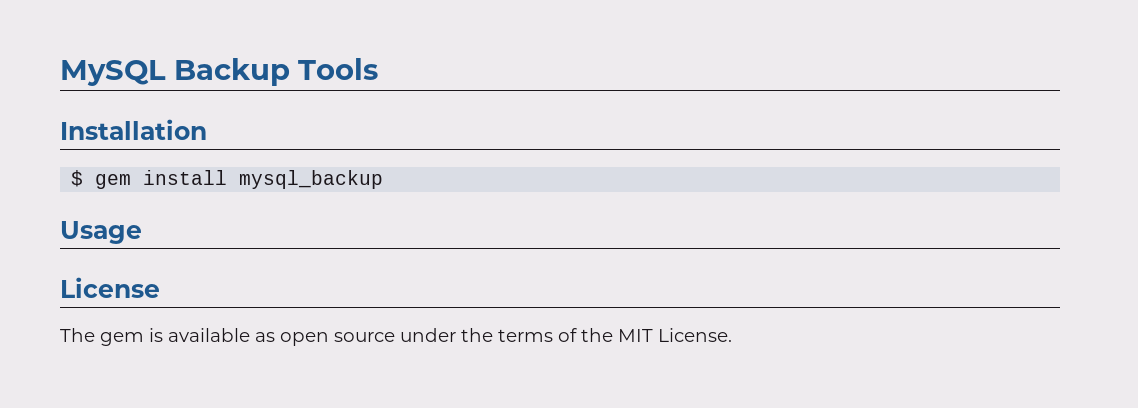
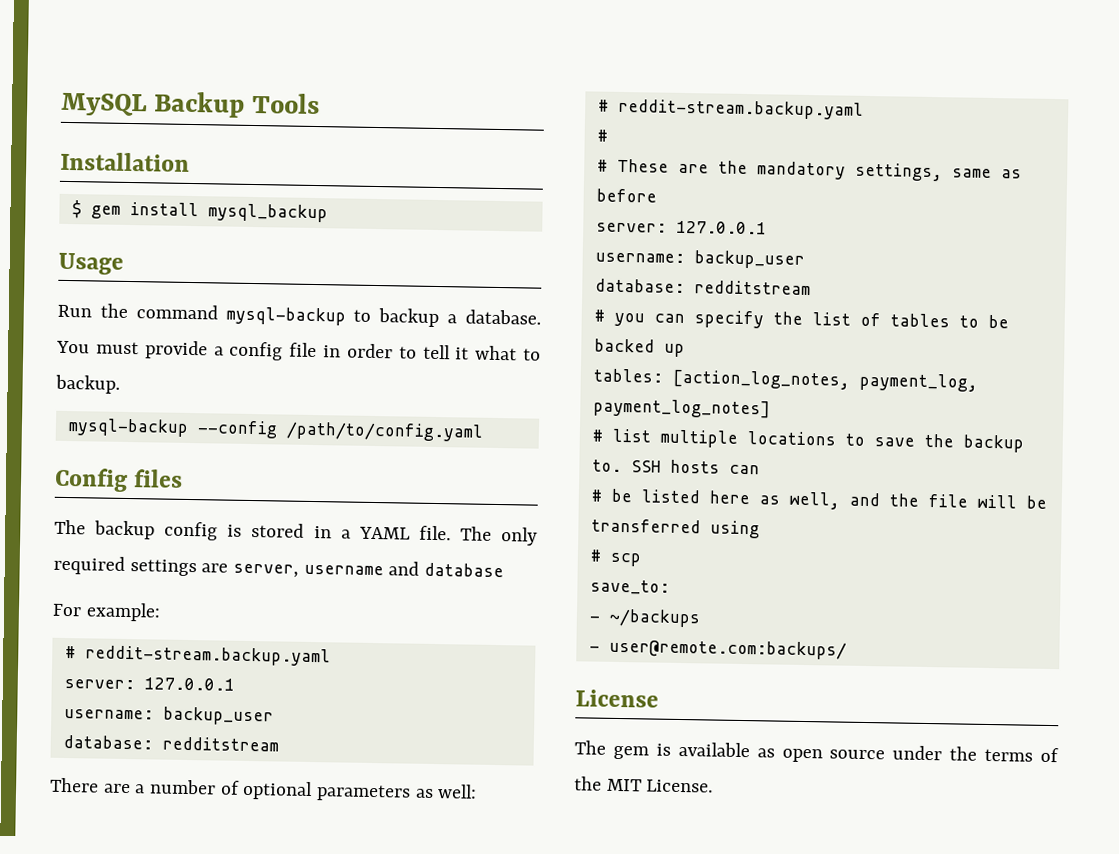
(142, 232) none -> [57,303,541,328] [56,340,541,361] [55,374,120,394] [67,418,484,442] [54,467,184,492] [54,519,539,546] [53,555,505,578] [52,602,161,622] [64,645,331,667] [63,677,235,691] [63,706,274,726] [62,734,279,752] [50,777,478,802] [597,98,864,120] [596,129,608,142] [596,158,1022,182] [595,188,657,203] [595,220,767,235] [594,250,805,269] [594,278,811,296] [593,309,1009,329] [593,338,685,358] [592,368,978,392] [592,398,771,419] [591,428,1024,453] [591,459,760,475] [590,488,1047,510] [590,518,760,539] [589,549,641,567] [589,579,670,595] [588,608,701,628] [588,638,847,660] // Run the command mysql-backup to backup a database. You must provide a config file in order to tell it what to backup. // mysql-backup --config /path/to/config.yaml // Config files // The backup config is stored in a YAML file. The only required settings are server, username and database // For example: // # reddit-stream.backup.yaml // server: 127.0.0.1 // username: backup_user // database: redditstream // There are a number of optional parameters as well: // # reddit-stream.backup.yaml // # // # These are the mandatory settings, same as before // server: 127.0.0.1 // username: backup_user // database: redditstream // # you can specify the list of tables to be backed up // tables: [action_log_notes, payment_log, payment_log_notes] // # list multiple locations to save the backup to. SSH hosts can // # be listed here as well, and the file will be transferred using // # scp // save_to: // - ~/backups // - user@remote.com:backups/

